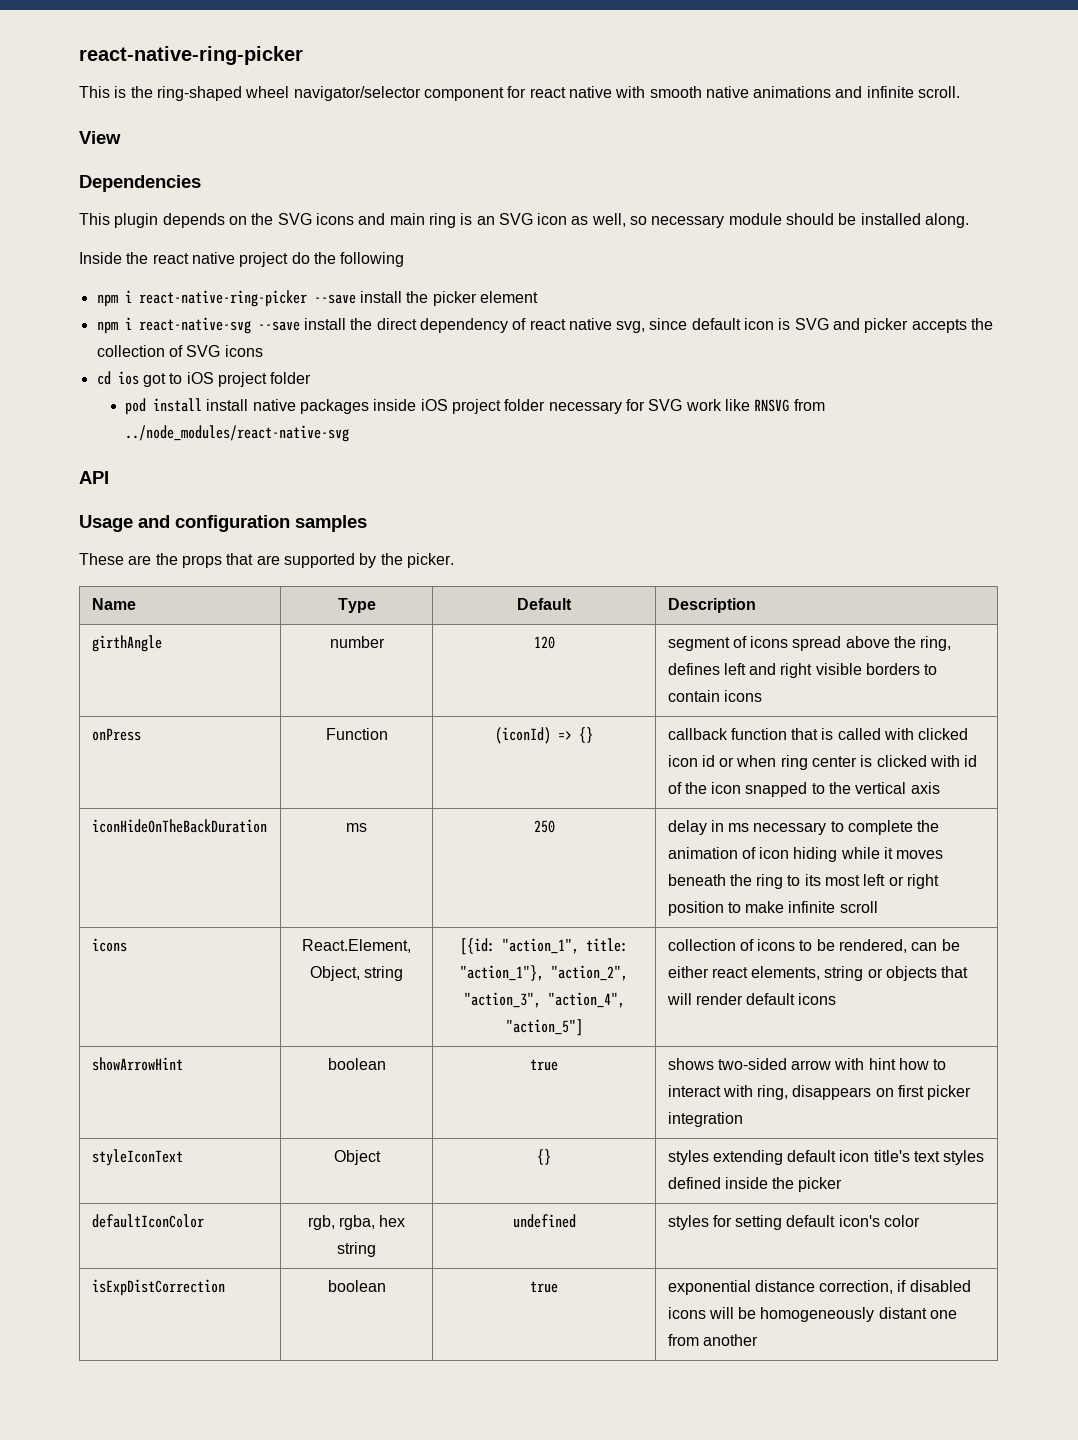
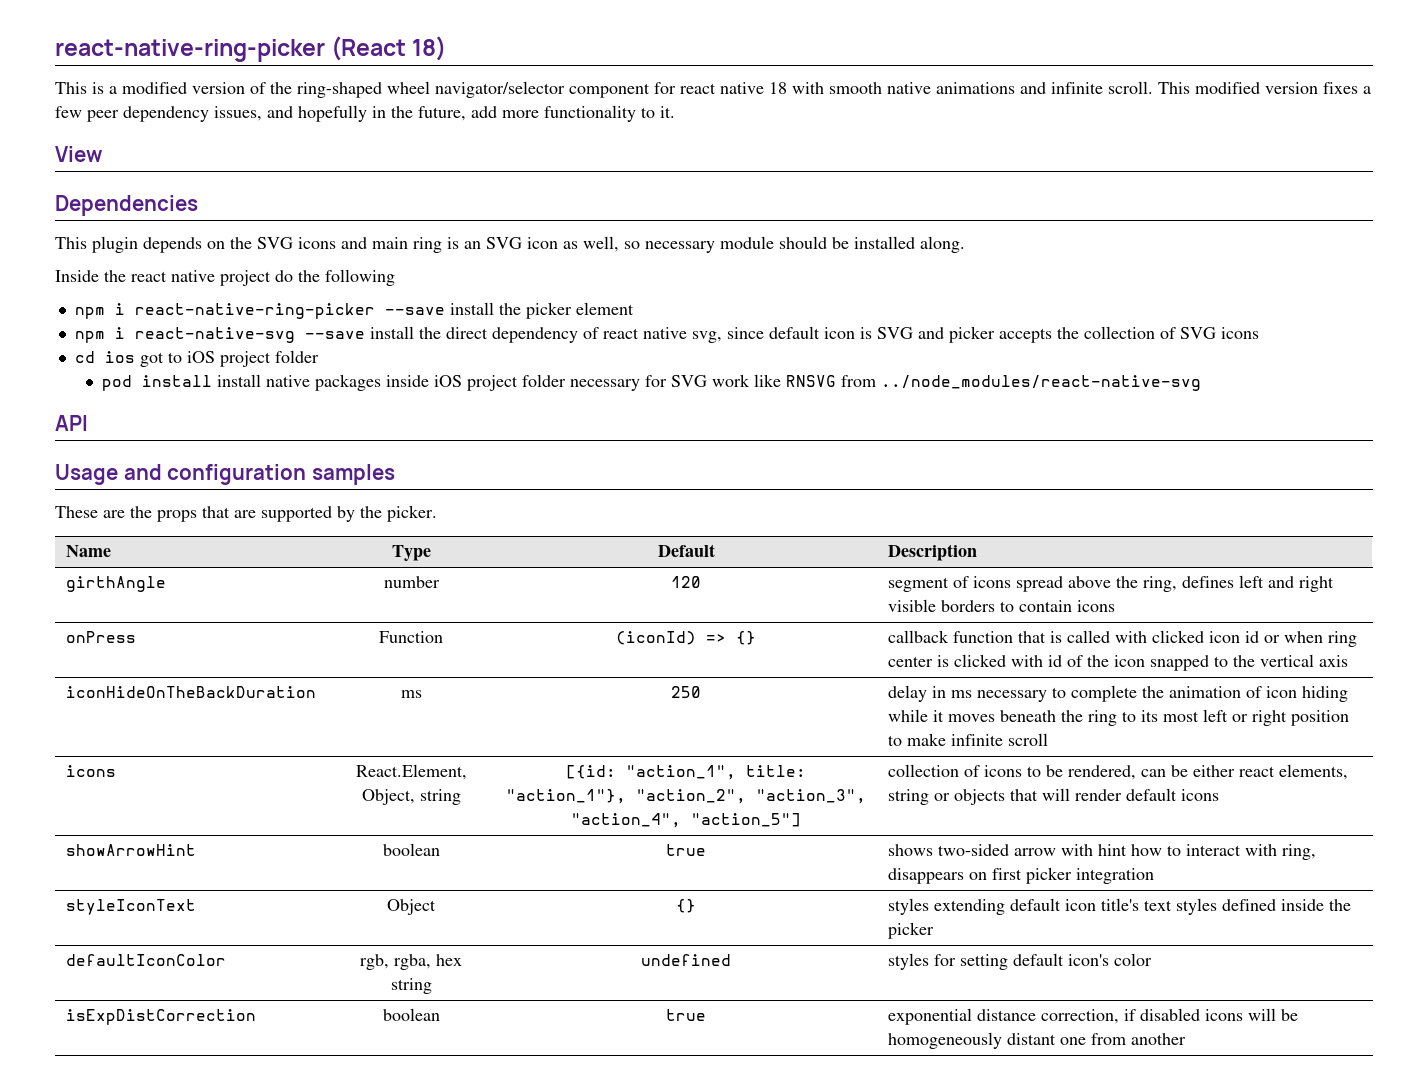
[79,46,303,65] react-native-ring-picker -> [55,36,447,62] react-native-ring-picker (React 18)
(127, 92) none -> [109,82,266,94] a modified version of
(612, 92) none -> [769,82,787,94] 18
(961, 92) none -> [1158,82,1371,94] [55,105,675,122] This modified version fixes a few peer dependency issues, and hopefully in the future, add more functionality to it.

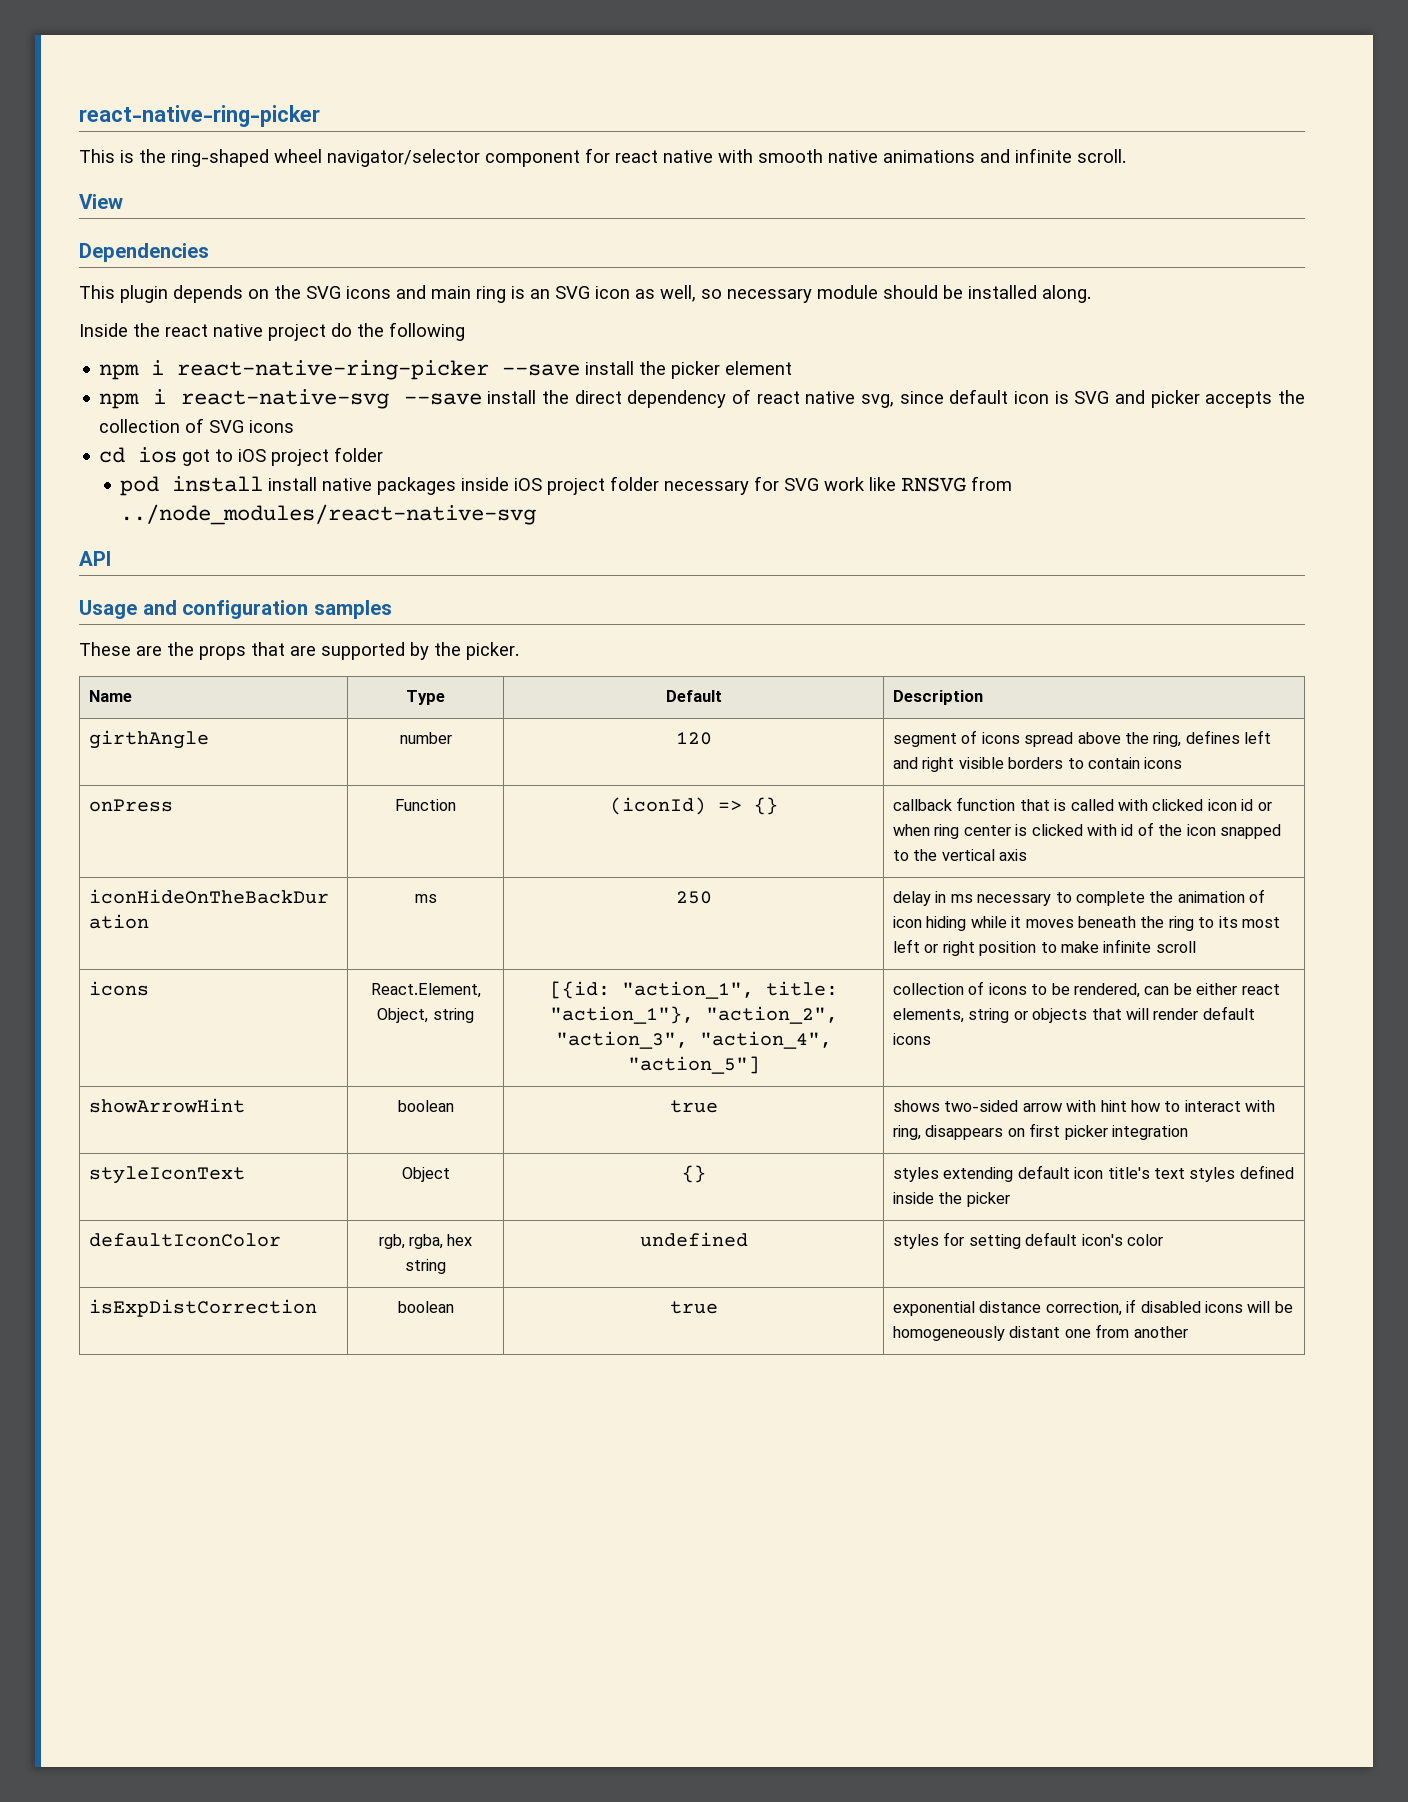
[55,36,447,62] react-native-ring-picker (React 18) -> [79,105,320,127] react-native-ring-picker
[109,82,266,94] a modified version of -> (134, 156) none
[769,82,787,94] 18 -> (713, 156) none
[1158,82,1371,94] [55,105,675,122] This modified version fixes a few peer dependency issues, and hopefully in the future, add more functionality to it. -> (1126, 156) none

